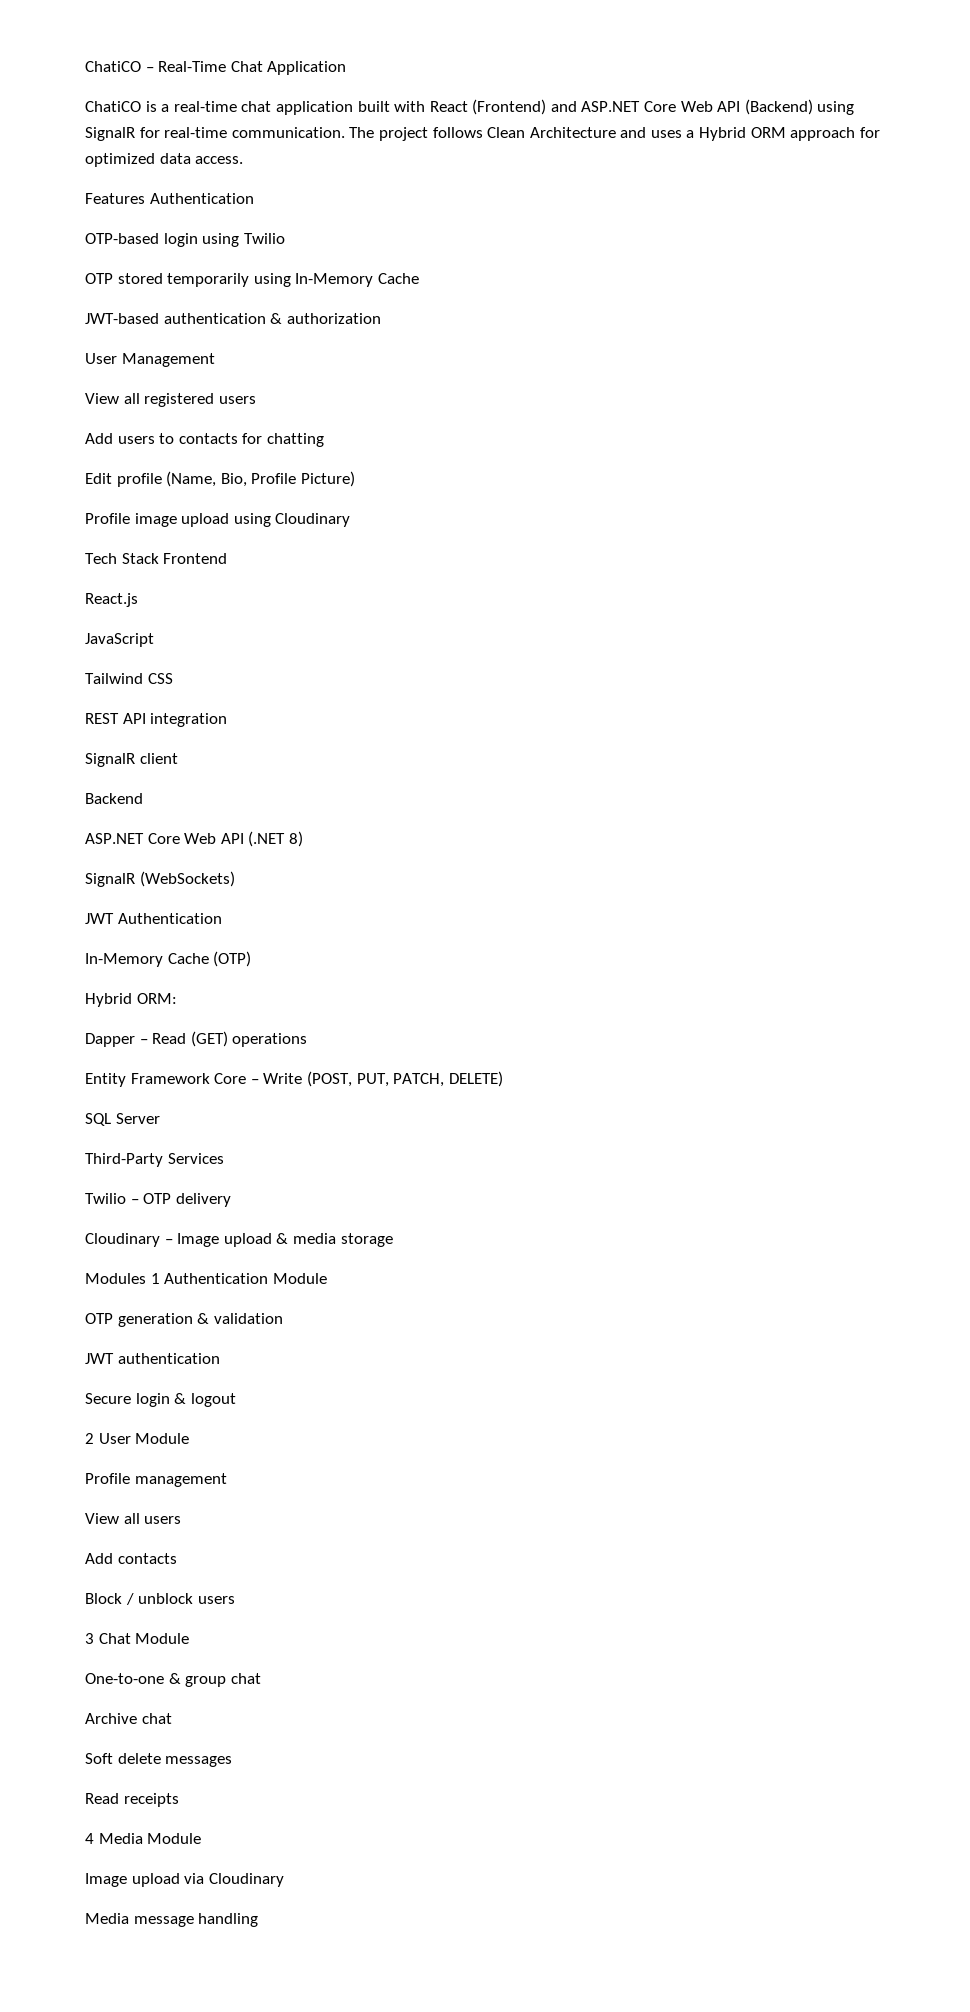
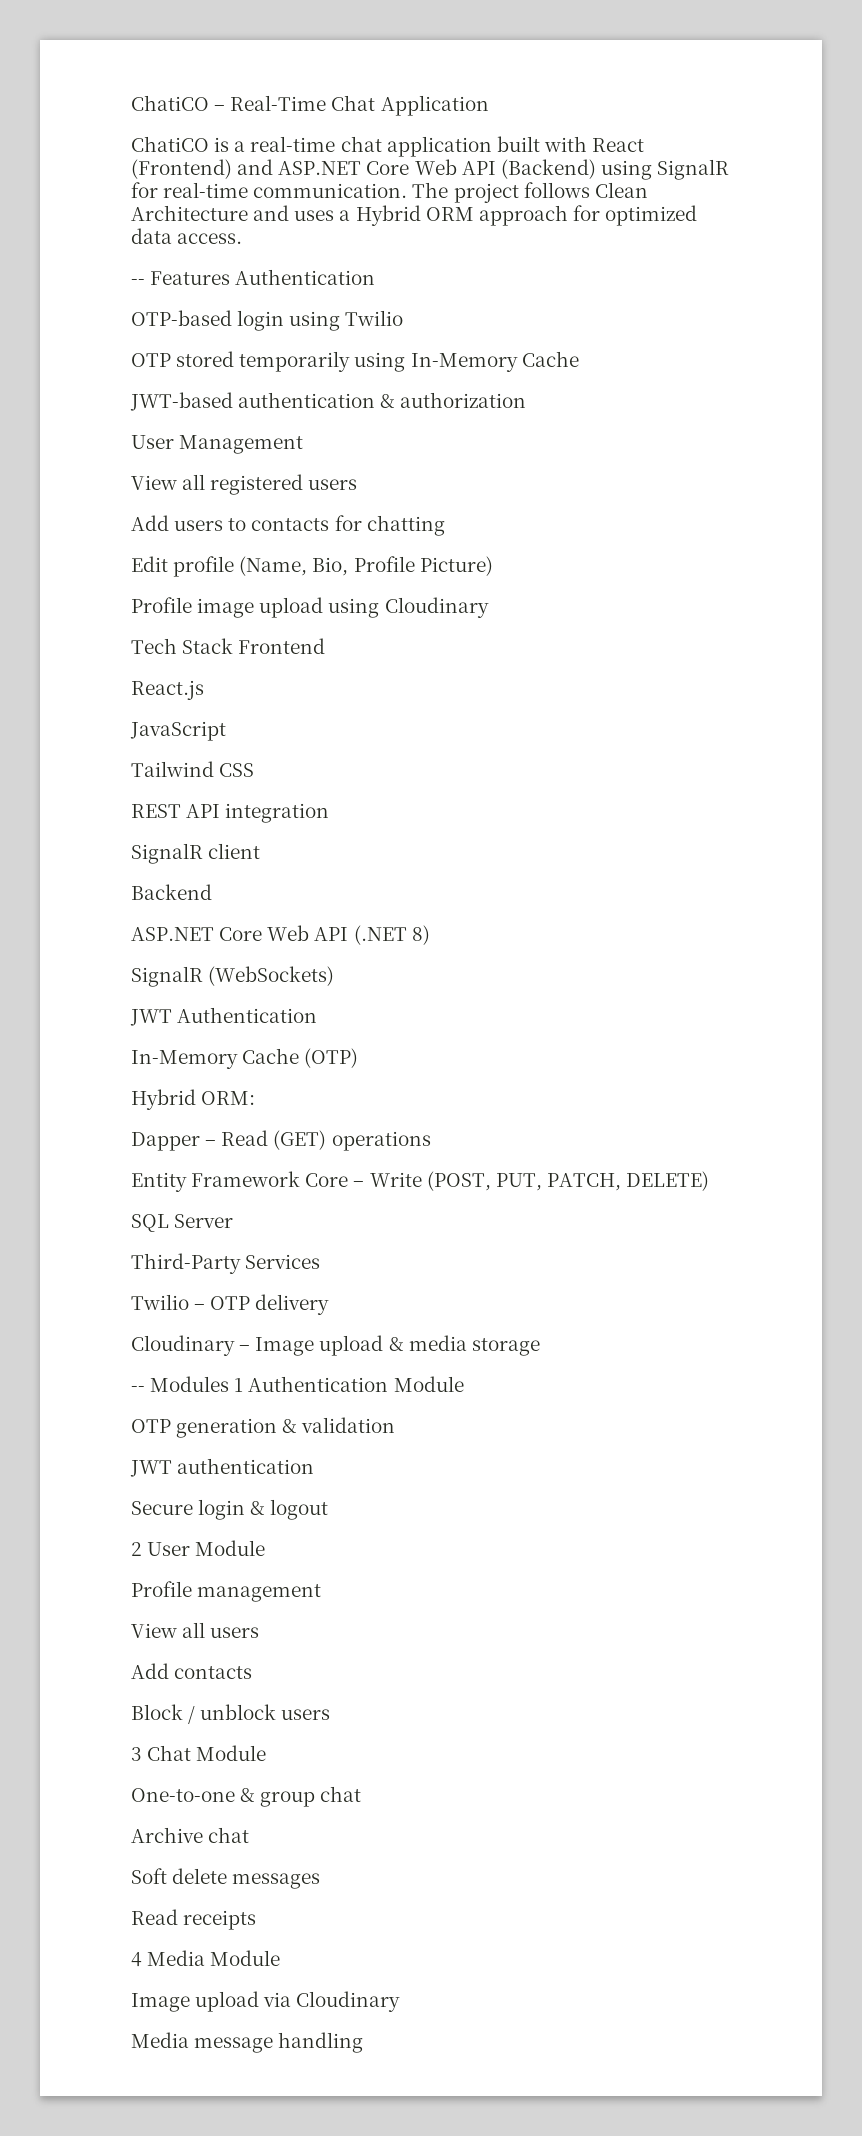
(244, 160) none -> [131,279,145,285] --
(393, 1240) none -> [131,1386,145,1392] --

